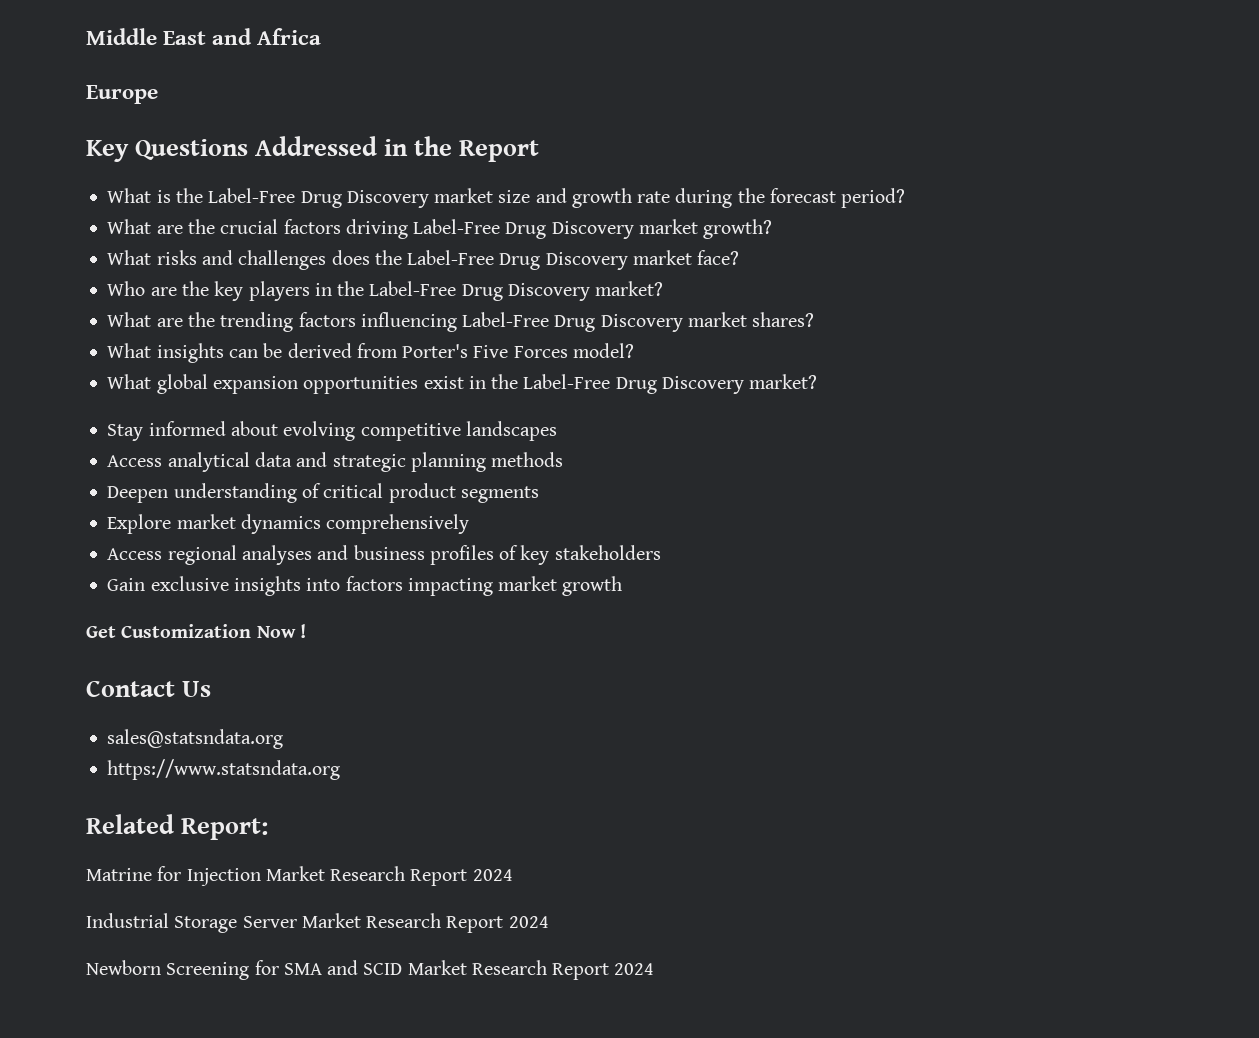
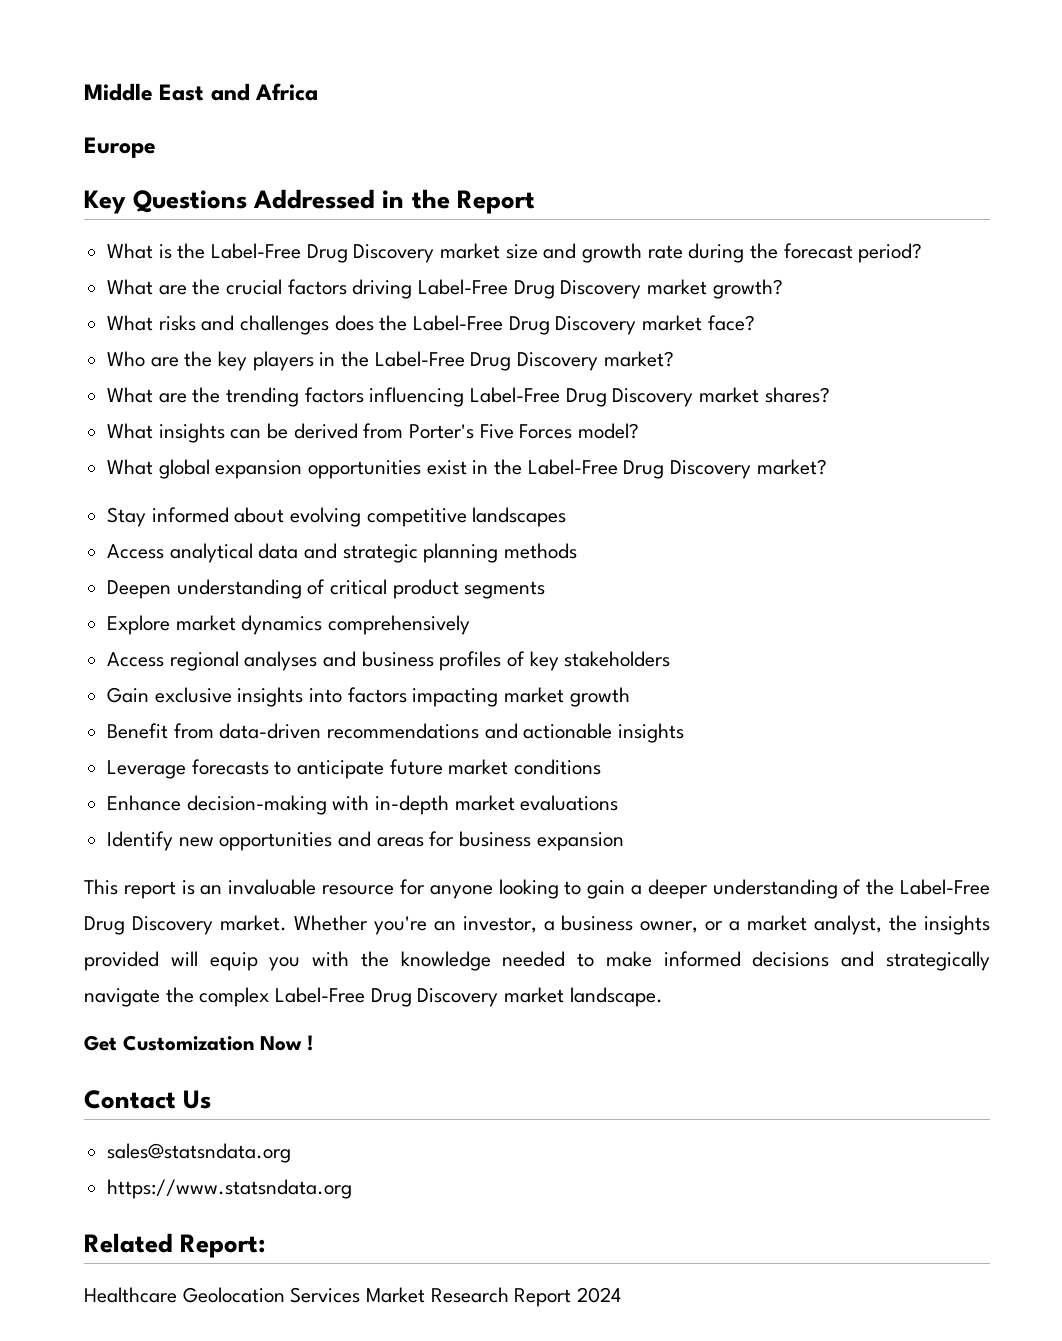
(623, 586) none -> [107,723,685,743] [107,759,602,779] [107,795,619,815] [107,831,624,851] [84,879,990,899] [84,915,990,935] [84,951,990,971] [84,987,663,1007] // Benefit from data-driven recommendations and actionable insights // Leverage forecasts to anticipate future market conditions // Enhance decision-making with in-depth market evaluations // Identify new opportunities and areas for business expansion // This report is an invaluable resource for anyone looking to gain a deeper understanding of the Label-Free Drug Discovery market. Whether you're an investor, a business owner, or a market analyst, the insights provided will equip you with the knowledge needed to make informed decisions and strategically navigate the complex Label-Free Drug Discovery market landscape.
[86,866,513,886] [86,913,549,933] [86,960,655,980] Matrine for Injection Market Research Report 2024 // Industrial Storage Server Market Research Report 2024 // Newborn Screening for SMA and SCID Market Research Report 2024 -> [84,1287,622,1307] Healthcare Geolocation Services Market Research Report 2024

